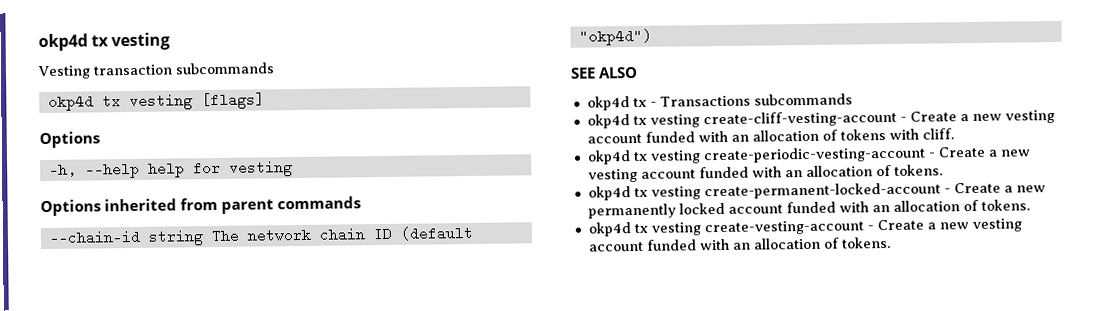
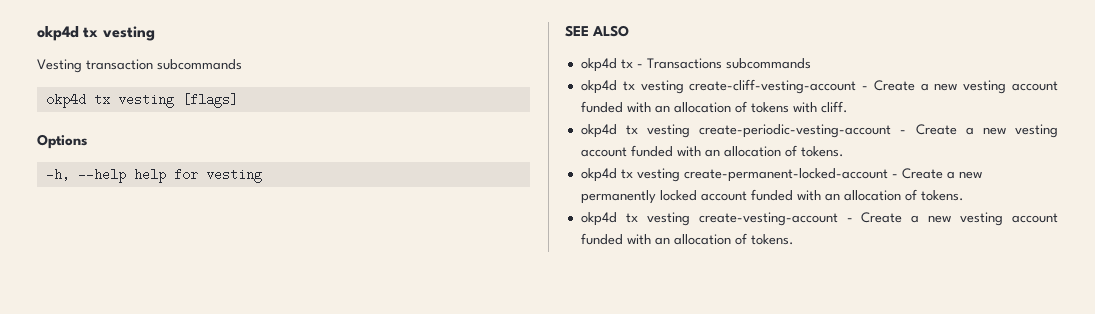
[40,196,362,217] [48,225,473,246] [578,28,652,46] // Options inherited from parent commands // --chain-id string The network chain ID (default "okp4d") -> (262, 175) none

